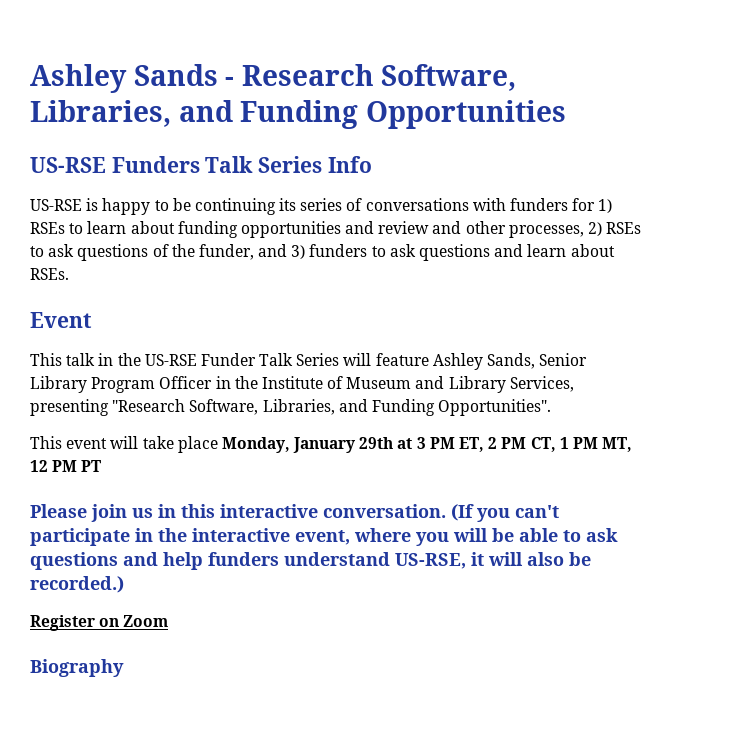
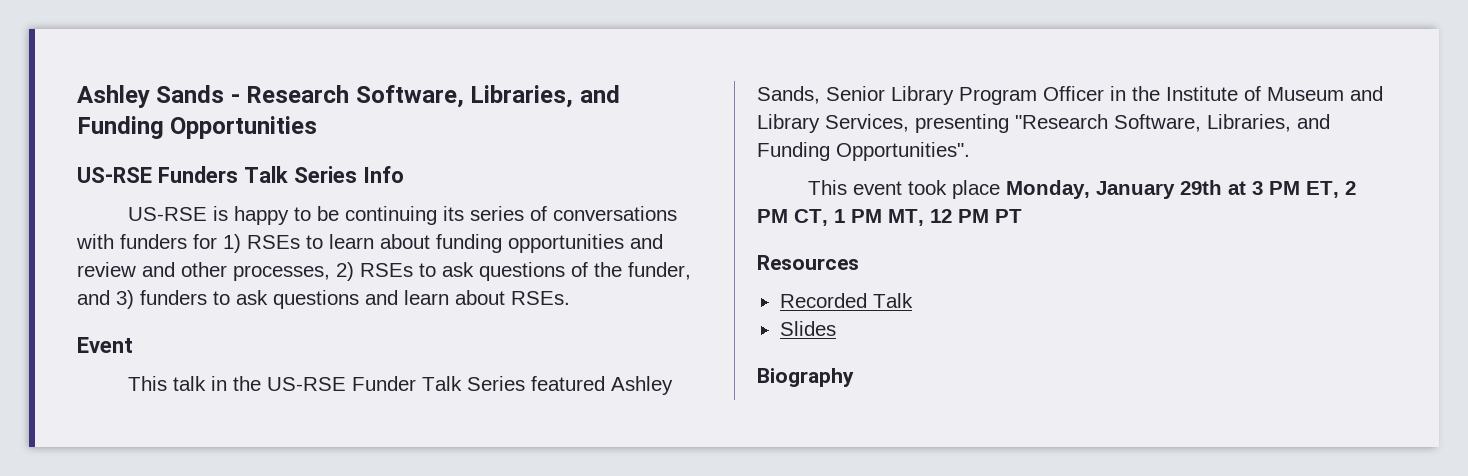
[343,353,429,366] will feature -> [530,376,605,391] featured
[110,436,174,449] will take -> [907,180,947,195] took
[30,504,559,522] [30,528,618,546] [30,552,591,570] [30,576,124,593] [30,615,169,631] Please join us in this interactive conversation. (If you can't participate in the interactive event, where you will be able to ask questions and help funders understand US-RSE, it will also be recorded.) // Register on Zoom -> [757,255,859,270] [779,293,913,308] [779,321,836,336] Resources // Recorded Talk // Slides

